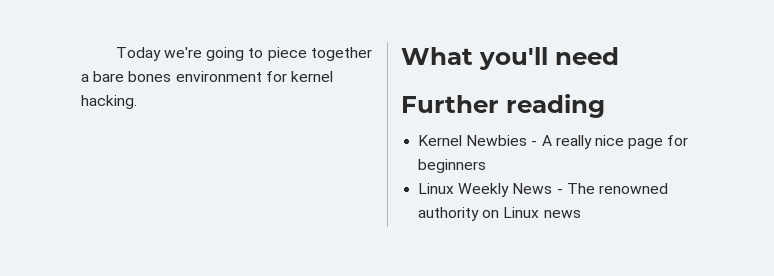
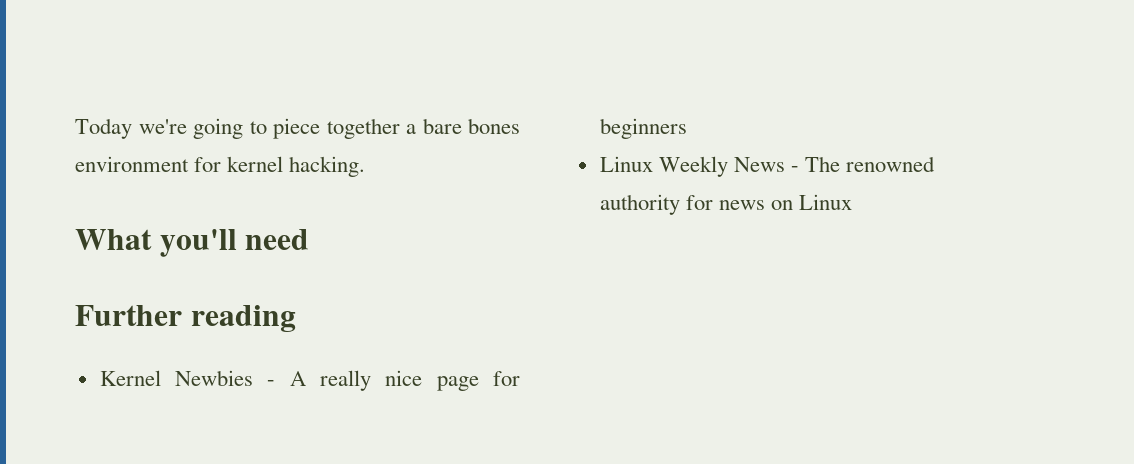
(480, 214) none -> [685,195,765,210] for news
[543,210,581,218] news -> (853, 202) none

